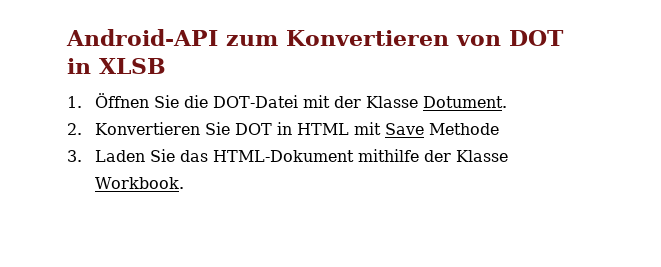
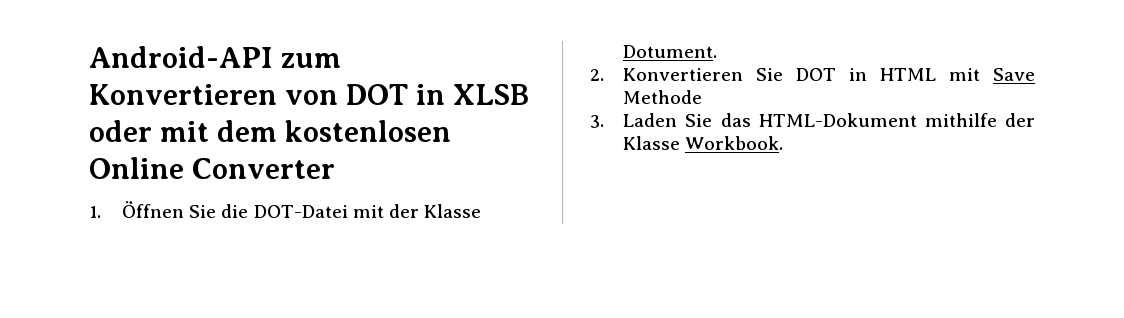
(166, 66) none -> [89,120,452,142] [89,157,336,179] oder mit dem kostenlosen Online Converter

